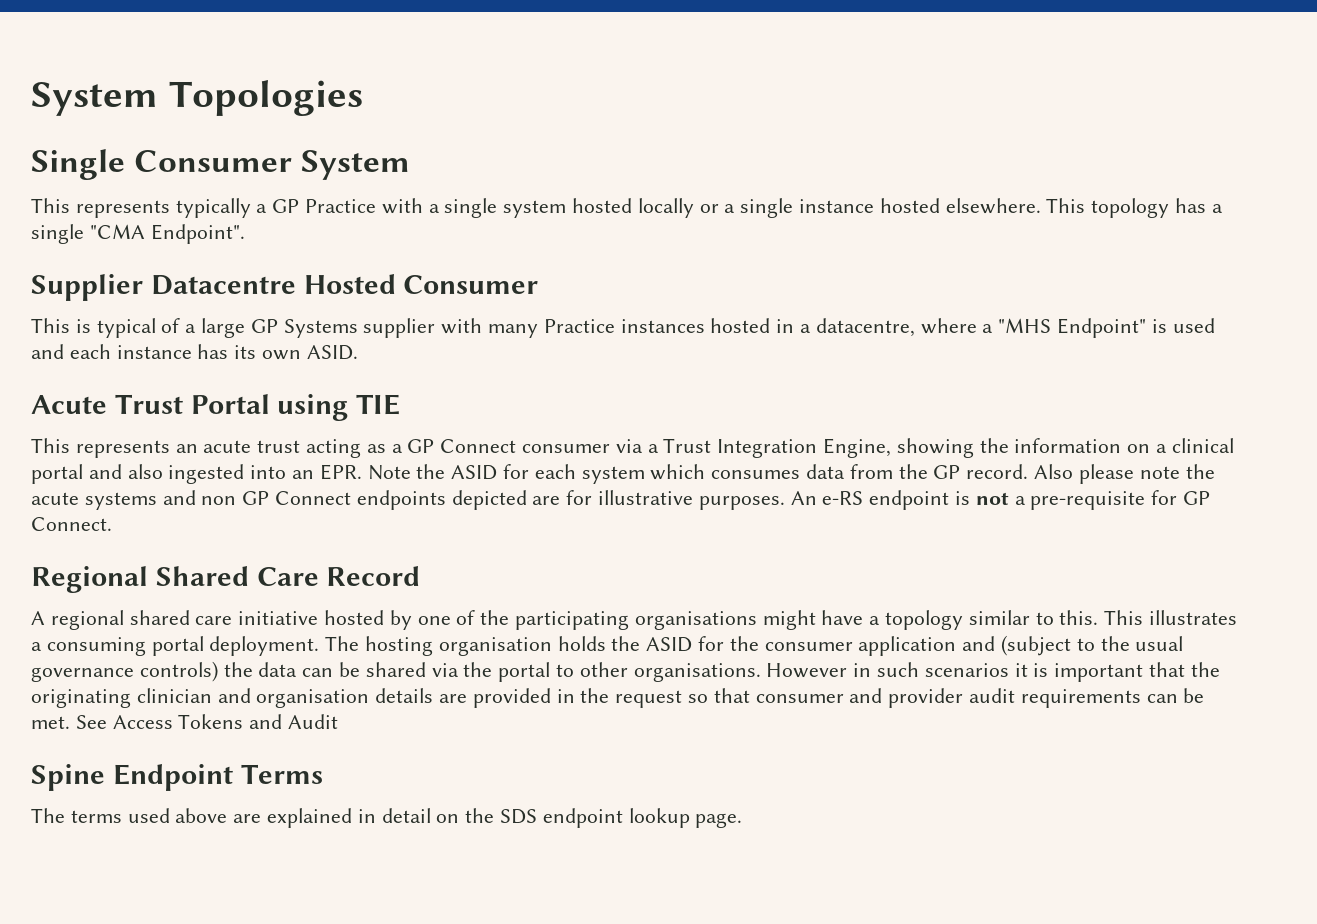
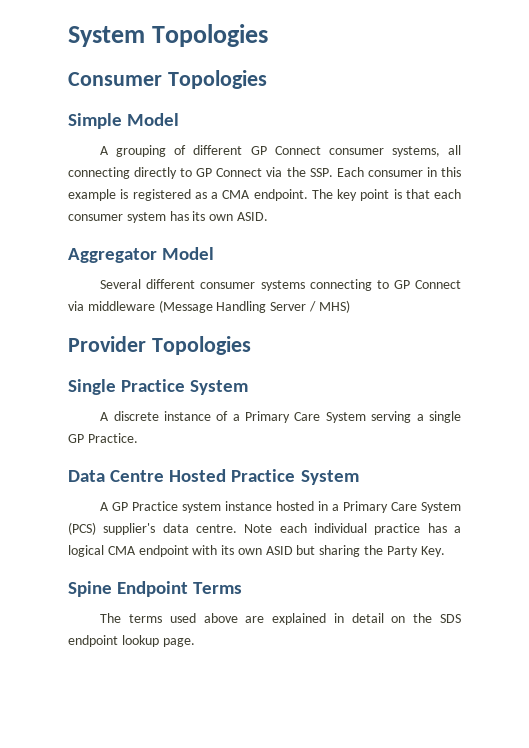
[31,149,411,180] [31,198,1223,218] [31,224,245,244] [31,274,539,301] [31,318,1215,338] [31,344,358,360] [31,394,401,421] [31,438,1234,458] [31,464,1215,484] [31,490,1211,510] [31,517,112,531] [31,566,421,593] [31,610,1238,630] [31,635,1184,656] [31,661,1220,682] [31,688,1205,708] [31,714,339,729] Single Consumer System // This represents typically a GP Practice with a single system hosted locally or a single instance hosted elsewhere. This topology has a single "CMA Endpoint". // Supplier Datacentre Hosted Consumer // This is typical of a large GP Systems supplier with many Practice instances hosted in a datacentre, where a "MHS Endpoint" is used and each instance has its own ASID. // Acute Trust Portal using TIE // This represents an acute trust acting as a GP Connect consumer via a Trust Integration Engine, showing the information on a clinical portal and also ingested into an EPR. Note the ASID for each system which consumes data from the GP record. Also please note the acute systems and non GP Connect endpoints depicted are for illustrative purposes. An e-RS endpoint is not a pre-requisite for GP Connect. // Regional Shared Care Record // A regional shared care initiative hosted by one of the participating organisations might have a topology similar to this. This illustrates a consuming portal deployment. The hosting organisation holds the ASID for the consumer application and (subject to the usual governance controls) the data can be shared via the portal to other organisations. However in such scenarios it is important that the originating clinician and organisation details are provided in the request so that consumer and provider audit requirements can be met. See Access Tokens and Audit -> [68,70,267,89] [68,113,180,129] [100,145,461,157] [68,167,461,179] [68,189,461,201] [68,211,268,223] [68,247,215,263] [100,279,461,291] [68,300,350,313] [68,336,251,355] [68,379,249,395] [100,411,462,423] [68,433,138,443] [68,469,359,485] [100,501,461,513] [68,522,461,535] [68,545,445,557] Consumer Topologies // Simple Model // A grouping of different GP Connect consumer systems, all connecting directly to GP Connect via the SSP. Each consumer in this example is registered as a CMA endpoint. The key point is that each consumer system has its own ASID. // Aggregator Model // Several different consumer systems connecting to GP Connect via middleware (Message Handling Server / MHS) // Provider Topologies // Single Practice System // A discrete instance of a Primary Care System serving a single GP Practice. // Data Centre Hosted Practice System // A GP Practice system instance hosted in a Primary Care System (PCS) supplier's data centre. Note each individual practice has a logical CMA endpoint with its own ASID but sharing the Party Key.

